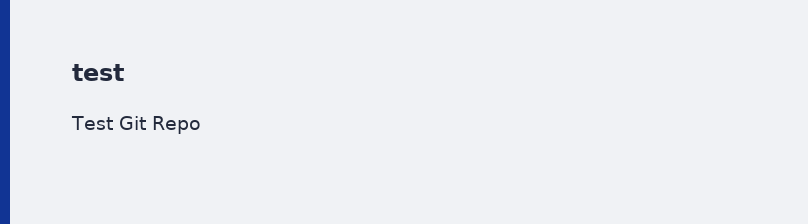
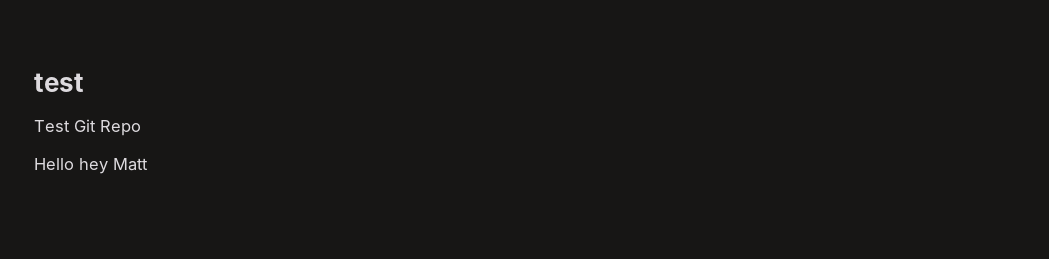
(201, 125) none -> [34,158,148,174] // Hello hey Matt

